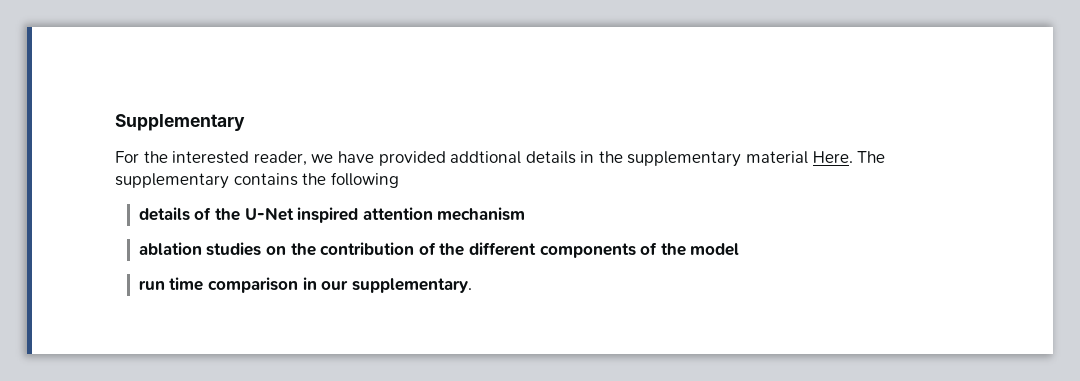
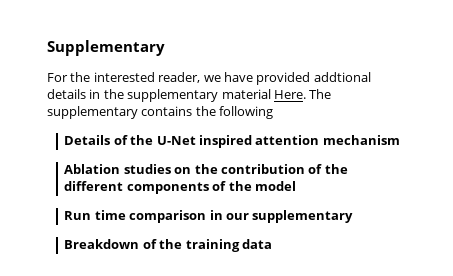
[138,207,190,221] details -> [64,135,111,145] Details
[138,242,202,255] ablation -> [64,164,121,174] Ablation
[138,280,165,290] run -> [64,211,92,220] Run
[351,278,472,293] supplementary. -> [252,210,354,223] [64,239,272,252] supplementary // Breakdown of the training data

